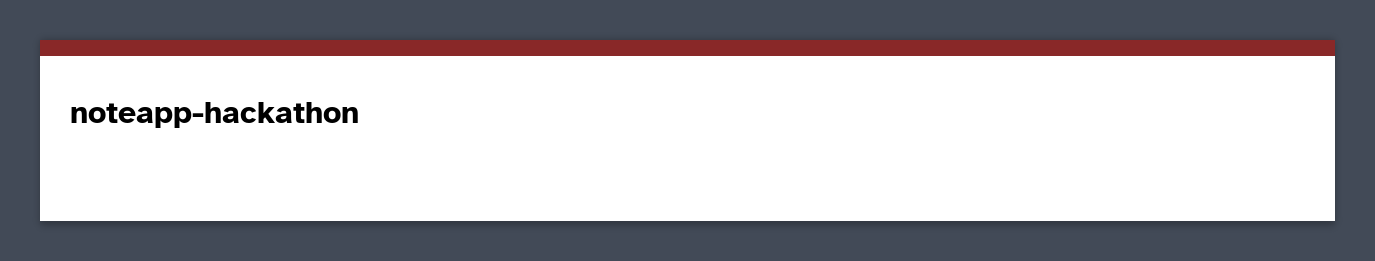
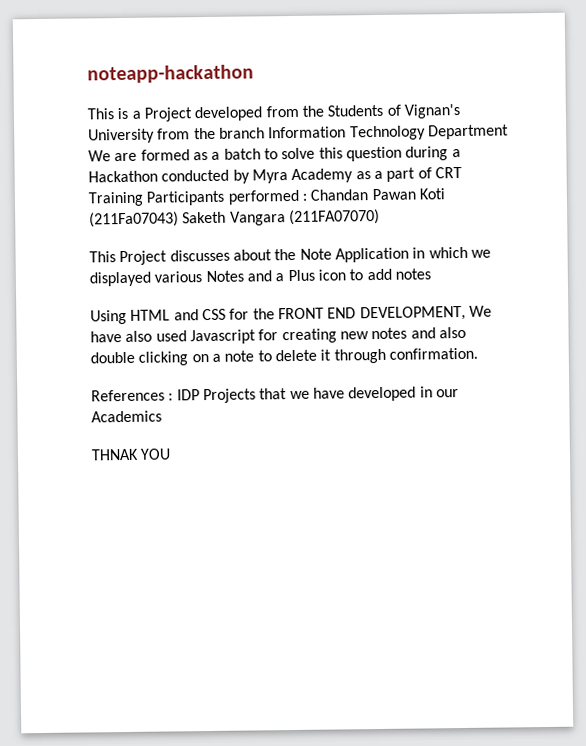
(359, 115) none -> [87,104,460,122] [88,124,509,144] [88,146,461,162] [88,166,462,184] [88,188,445,207] [89,208,380,228] [89,246,491,266] [89,268,431,287] [90,305,492,325] [90,326,466,345] [90,347,478,366] [91,386,459,404] [91,410,162,423] [91,448,172,461] // This is a Project developed from the Students of Vignan's University from the branch Information Technology Department We are formed as a batch to solve this question during a Hackathon conducted by Myra Academy as a part of CRT Training Participants performed : Chandan Pawan Koti (211Fa07043) Saketh Vangara (211FA07070) // This Project discusses about the Note Application in which we displayed various Notes and a Plus icon to add notes // Using HTML and CSS for the FRONT END DEVELOPMENT, We have also used Javascript for creating new notes and also double clicking on a note to delete it through confirmation. // References : IDP Projects that we have developed in our Academics // THNAK YOU

